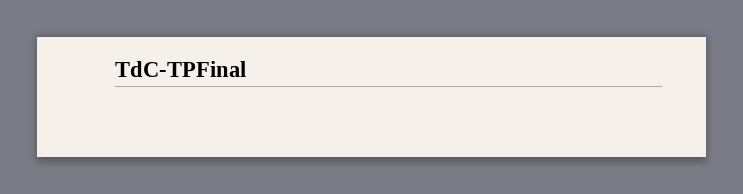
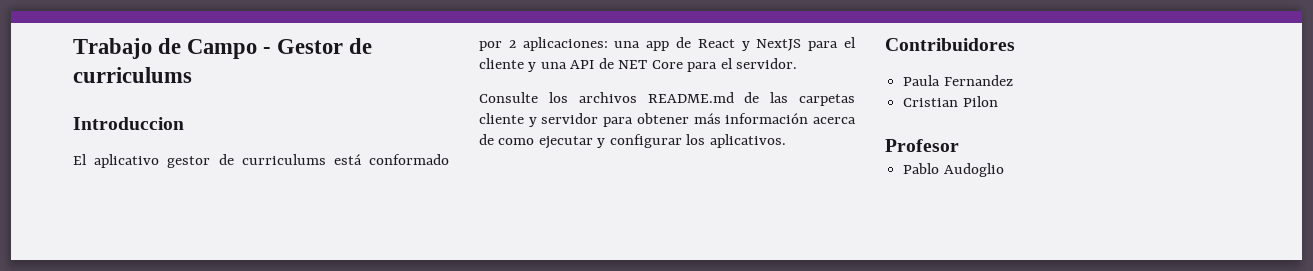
[115,61,246,77] TdC-TPFinal -> [73,38,373,59] [73,67,192,83] [73,117,184,130] [73,154,449,168] [479,37,856,51] [479,58,798,72] [479,92,855,106] [479,113,856,127] [479,134,786,149] [885,38,1015,51] [903,75,1013,86] [903,96,998,107] [885,139,959,152] [903,163,1004,177] Trabajo de Campo - Gestor de curriculums // Introduccion // El aplicativo gestor de curriculums está conformado por 2 aplicaciones: una app de React y NextJS para el cliente y una API de NET Core para el servidor. // Consulte los archivos README.md de las carpetas cliente y servidor para obtener más información acerca de como ejecutar y configurar los aplicativos. // Contribuidores // Paula Fernandez // Cristian Pilon // Profesor // Pablo Audoglio

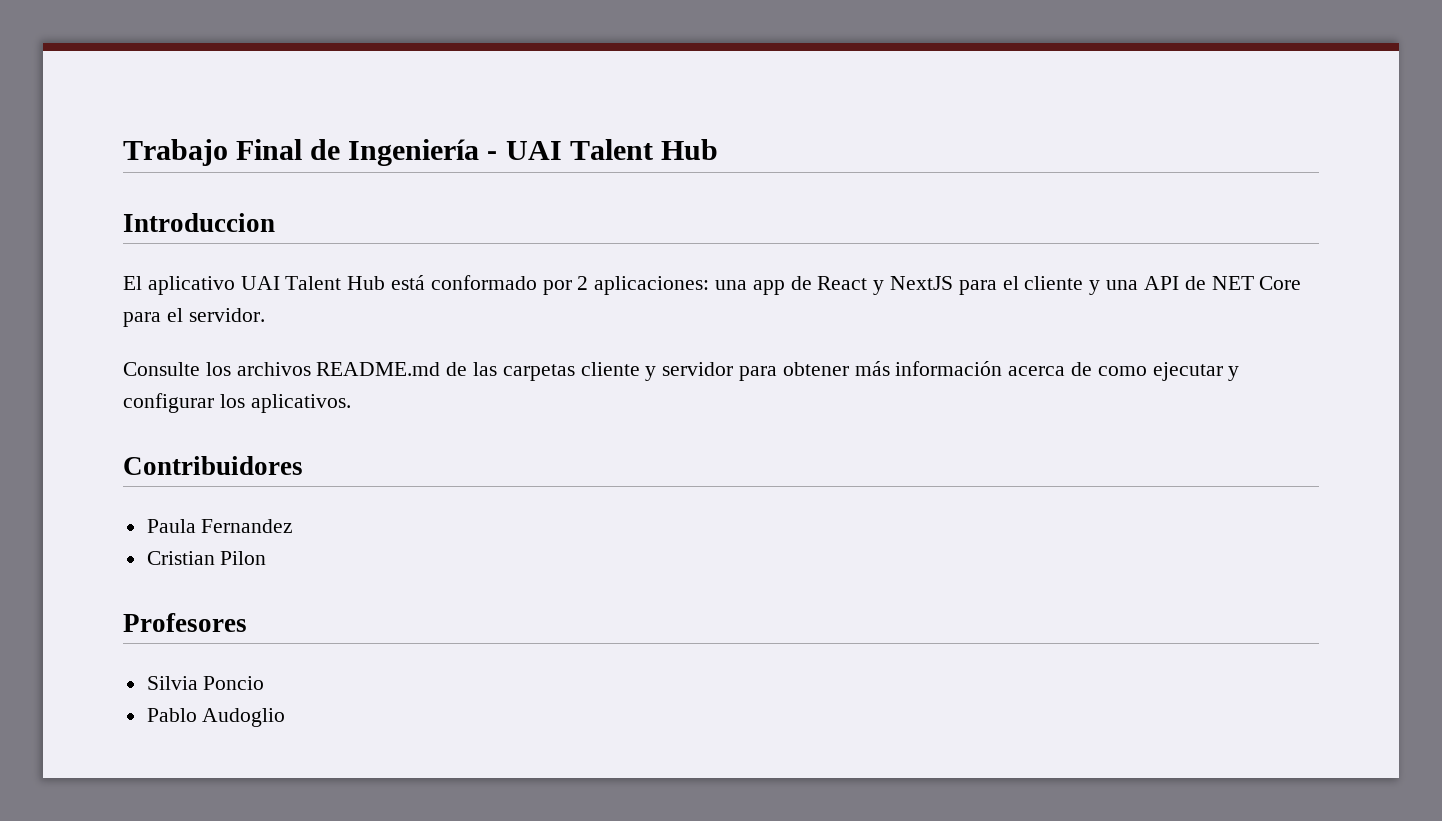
[158,38,373,59] [73,67,192,83] de Campo - Gestor de curriculums -> [236,139,718,166] Final de Ingeniería - UAI Talent Hub
[167,154,326,168] gestor de curriculums -> [240,276,386,290] UAI Talent Hub
[885,139,959,152] Profesor -> [123,613,247,632] [146,676,265,690] Profesores // Silvia Poncio

